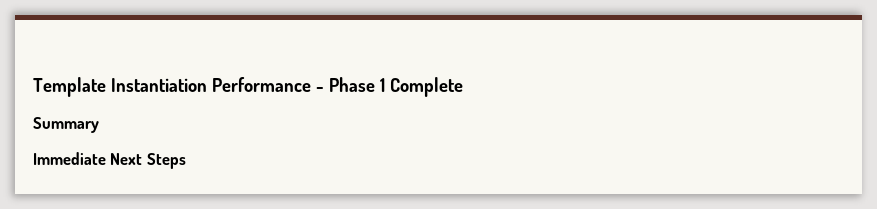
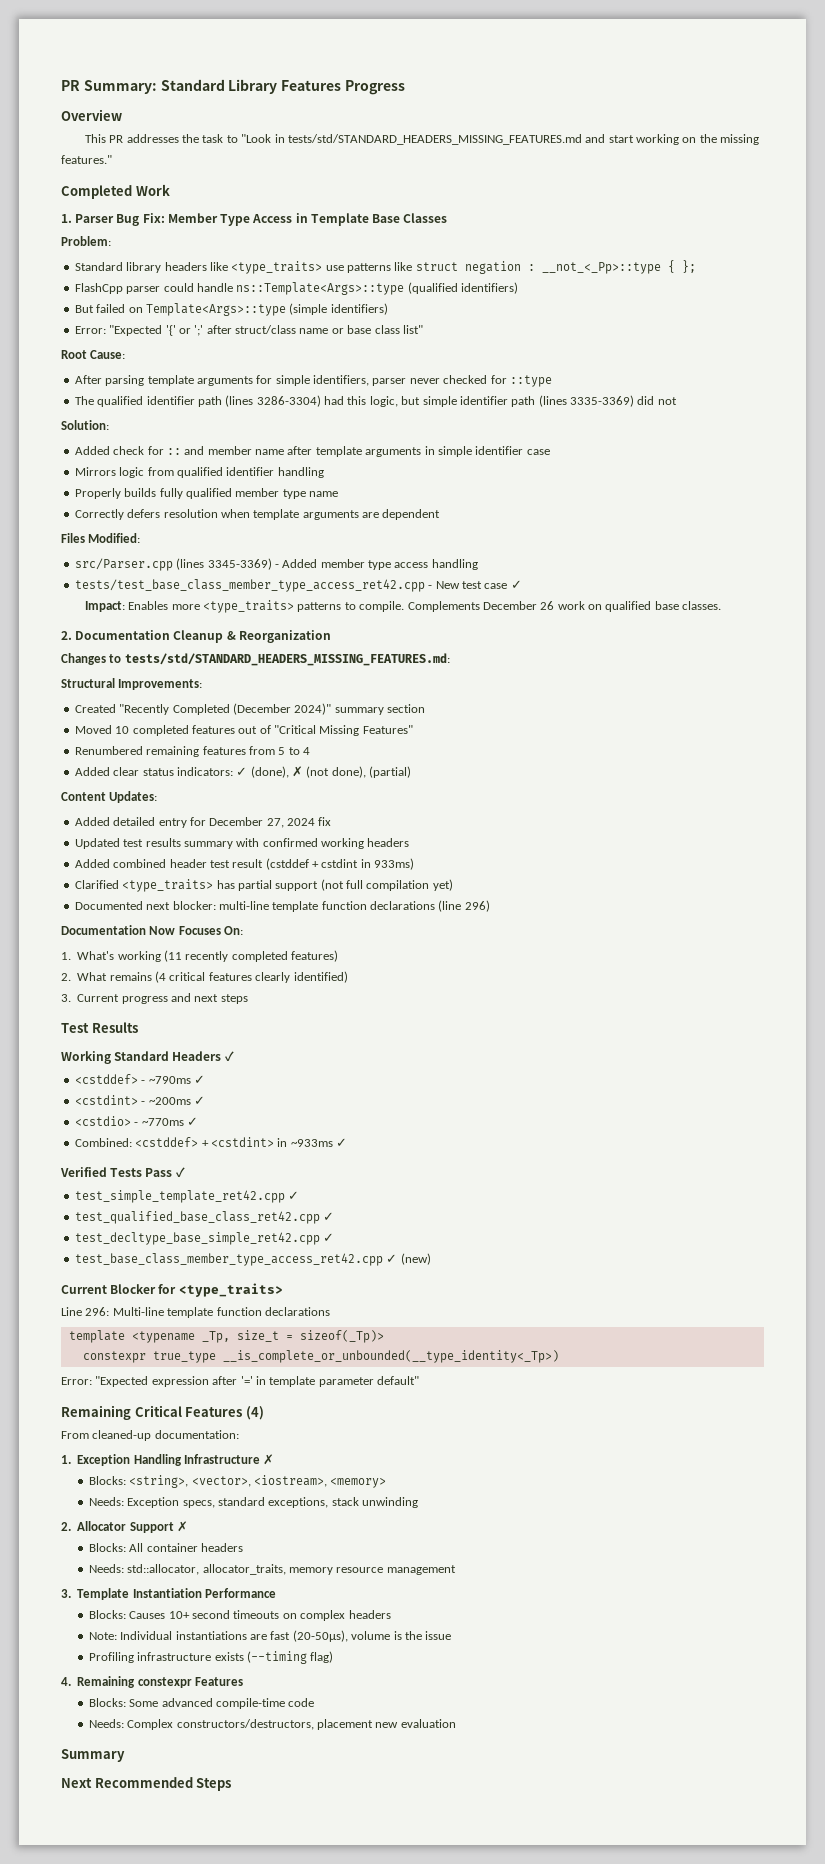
[33,77,463,97] Template Instantiation Performance - Phase 1 Complete -> [61,79,405,95] [61,109,122,121] [84,134,760,145] [61,155,112,164] [61,184,170,199] [61,213,448,226] [61,236,111,246] [74,260,696,274] [74,282,518,295] [74,303,388,316] [74,325,423,336] [61,350,126,359] [74,375,552,387] [74,395,677,407] [61,420,109,430] [74,446,550,457] [74,467,324,478] [74,488,338,499] [74,509,441,520] [61,533,141,543] [74,558,478,571] [74,579,522,592] [84,600,722,613] [61,630,331,643] [61,653,450,666] [61,678,203,690] [74,703,425,715] [74,725,413,736] [74,746,310,757] [74,766,412,778] [61,791,158,803] [74,817,332,828] [74,838,410,849] [74,858,415,870] [74,879,453,892] [74,900,490,912] [61,925,244,935] [61,950,339,962] [61,971,348,983] [61,993,248,1004] [61,1022,138,1033] [61,1051,234,1064] [74,1074,205,1084] [74,1095,205,1105] [74,1116,198,1126] [74,1137,347,1147] [60,1167,185,1177] [74,1190,300,1203] [74,1211,335,1224] [74,1232,335,1245] [74,1253,431,1266] [61,1283,283,1297] [61,1307,330,1318] [68,1330,384,1343] [82,1350,559,1363] [61,1376,419,1387] [61,1405,264,1420] [61,1430,239,1441] [61,1454,275,1466] [88,1475,387,1488] [88,1497,419,1508] [61,1521,188,1533] [88,1543,244,1552] [88,1564,456,1575] [61,1588,276,1600] [88,1610,391,1621] [88,1630,452,1642] [88,1651,334,1664] [61,1676,243,1688] [88,1698,315,1709] [88,1719,456,1730] PR Summary: Standard Library Features Progress // Overview // This PR addresses the task to "Look in tests/std/STANDARD_HEADERS_MISSING_FEATURES.md and start working on the missing features." // Completed Work // 1. Parser Bug Fix: Member Type Access in Template Base Classes // Problem: // Standard library headers like <type_traits> use patterns like struct negation : __not_<_Pp>::type { }; // FlashCpp parser could handle ns::Template<Args>::type (qualified identifiers) // But failed on Template<Args>::type (simple identifiers) // Error: "Expected '{' or ';' after struct/class name or base class list" // Root Cause: // After parsing template arguments for simple identifiers, parser never checked for ::type // The qualified identifier path (lines 3286-3304) had this logic, but simple identifier path (lines 3335-3369) did not // Solution: // Added check for :: and member name after template arguments in simple identifier case // Mirrors logic from qualified identifier handling // Properly builds fully qualified member type name // Correctly defers resolution when template arguments are dependent // Files Modified: // src/Parser.cpp (lines 3345-3369) - Added member type access handling // tests/test_base_class_member_type_access_ret42.cpp - New test case ✓ // Impact: Enables more <type_traits> patterns to compile. Complements December 26 work on qualified base classes. // 2. Documentation Cleanup & Reorganization // Changes to tests/std/STANDARD_HEADERS_MISSING_FEATURES.md: // Structural Improvements: // Created "Recently Completed (December 2024)" summary section // Moved 10 completed features out of "Critical Missing Features" // Renumbered remaining features from 5 to 4 // Added clear status indicators: ✓ (done), ✗ (not done), (partial) // Content Updates: // Added detailed entry for December 27, 2024 fix // Updated test results summary with confirmed working headers // Added combined header test result (cstddef + cstdint in 933ms) // Clarified <type_traits> has partial support (not full compilation yet) // Documented next blocker: multi-line template function declarations (line 296) // Documentation Now Focuses On: // 1. What's working (11 recently completed features) // 2. What remains (4 critical features clearly identified) // 3. Current progress and next steps // Test Results // Working Standard Headers ✓ // <cstddef> - ~790ms ✓ // <cstdint> - ~200ms ✓ // <cstdio> - ~770ms ✓ // Combined: <cstddef> + <cstdint> in ~933ms ✓ // Verified Tests Pass ✓ // test_simple_template_ret42.cpp ✓ // test_qualified_base_class_ret42.cpp ✓ // test_decltype_base_simple_ret42.cpp ✓ // test_base_class_member_type_access_ret42.cpp ✓ (new) // Current Blocker for <type_traits> // Line 296: Multi-line template function declarations // template <typename _Tp, size_t = sizeof(_Tp)> // constexpr true_type __is_complete_or_unbounded(__type_identity<_Tp>) // Error: "Expected expression after '=' in template parameter default" // Remaining Critical Features (4) // From cleaned-up documentation: // 1. Exception Handling Infrastructure ✗ // Blocks: <string>, <vector>, <iostream>, <memory> // Needs: Exception specs, standard exceptions, stack unwinding // 2. Allocator Support ✗ // Blocks: All container headers // Needs: std::allocator, allocator_traits, memory resource management // 3. Template Instantiation Performance // Blocks: Causes 10+ second timeouts on complex headers // Note: Individual instantiations are fast (20-50μs), volume is the issue // Profiling infrastructure exists (--timing flag) // 4. Remaining constexpr Features // Blocks: Some advanced compile-time code // Needs: Complex constructors/destructors, placement new evaluation
[33,152,143,165] Immediate Next -> [61,1777,193,1788] Next Recommended

